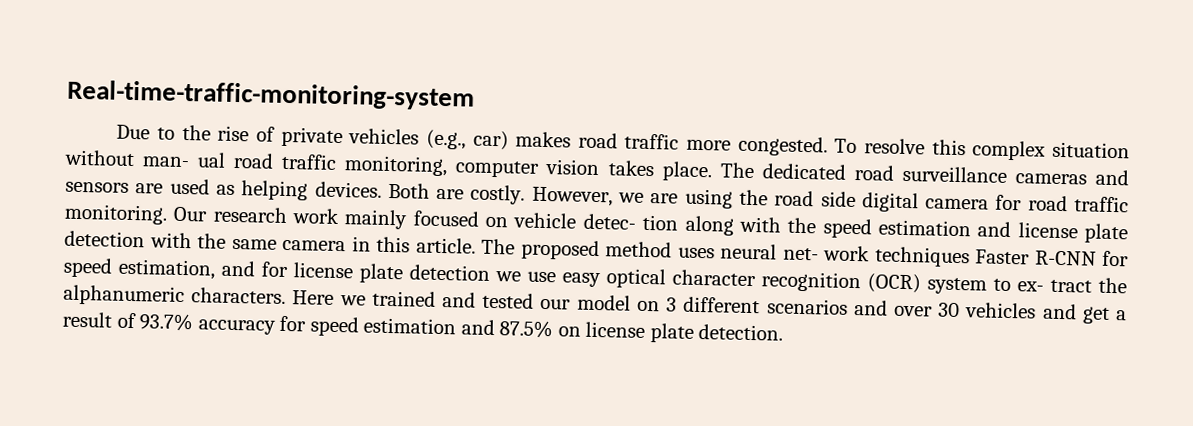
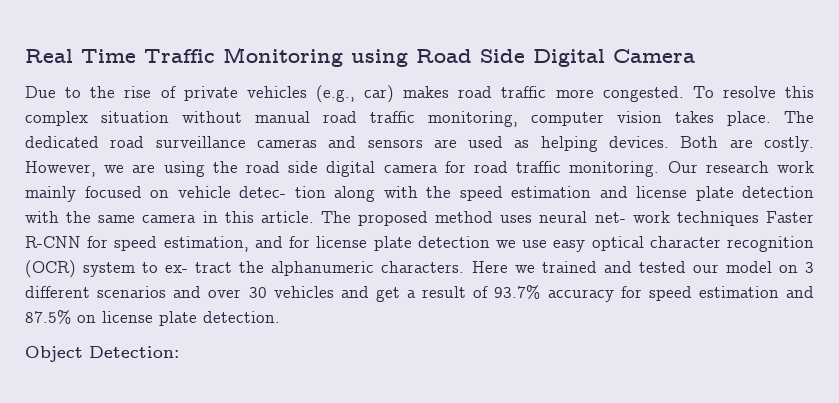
[67,79,475,111] Real-time-traffic-monitoring-system -> [25,47,695,67] Real Time Traffic Monitoring using Road Side Digital Camera
[142,152,227,168] man- ual -> [255,111,310,123] manual
(784, 332) none -> [25,346,179,362] // Object Detection:

